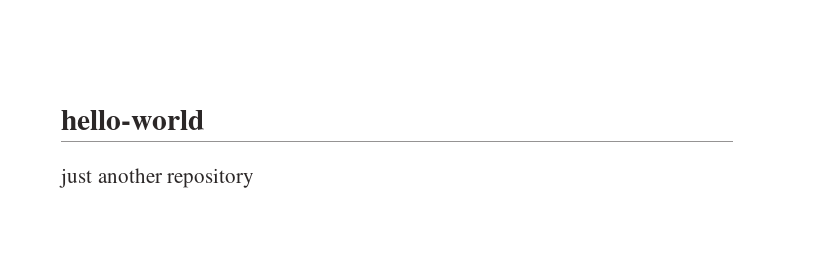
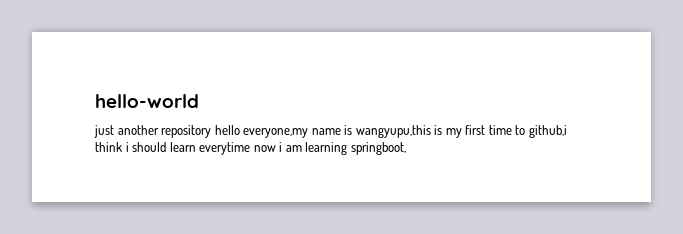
(255, 178) none -> [214,125,567,138] [95,142,406,155] hello everyone,my name is wangyupu,this is my first time to github,i think i should learn everytime now i am learning springboot,

